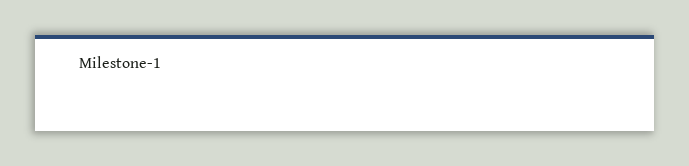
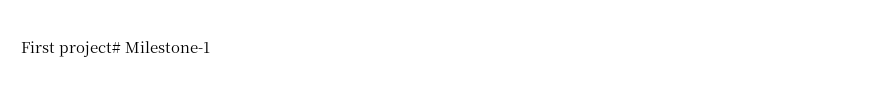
(79, 62) none -> [21,41,122,57] First project#

